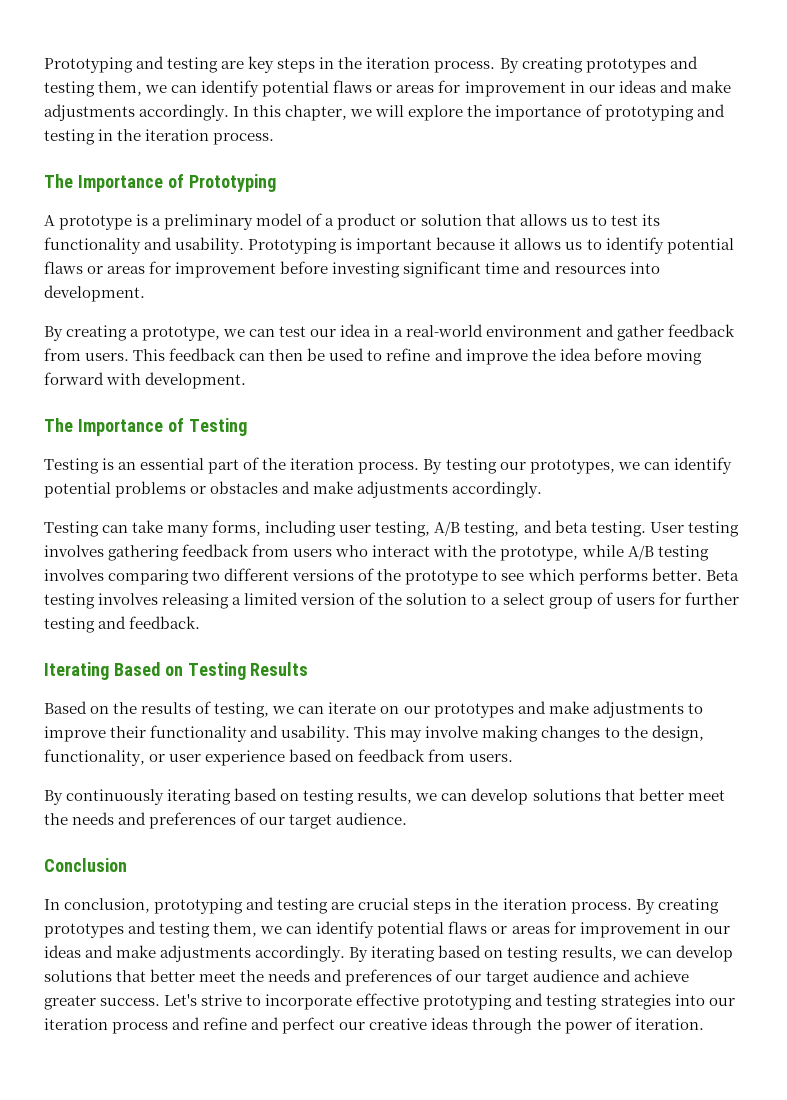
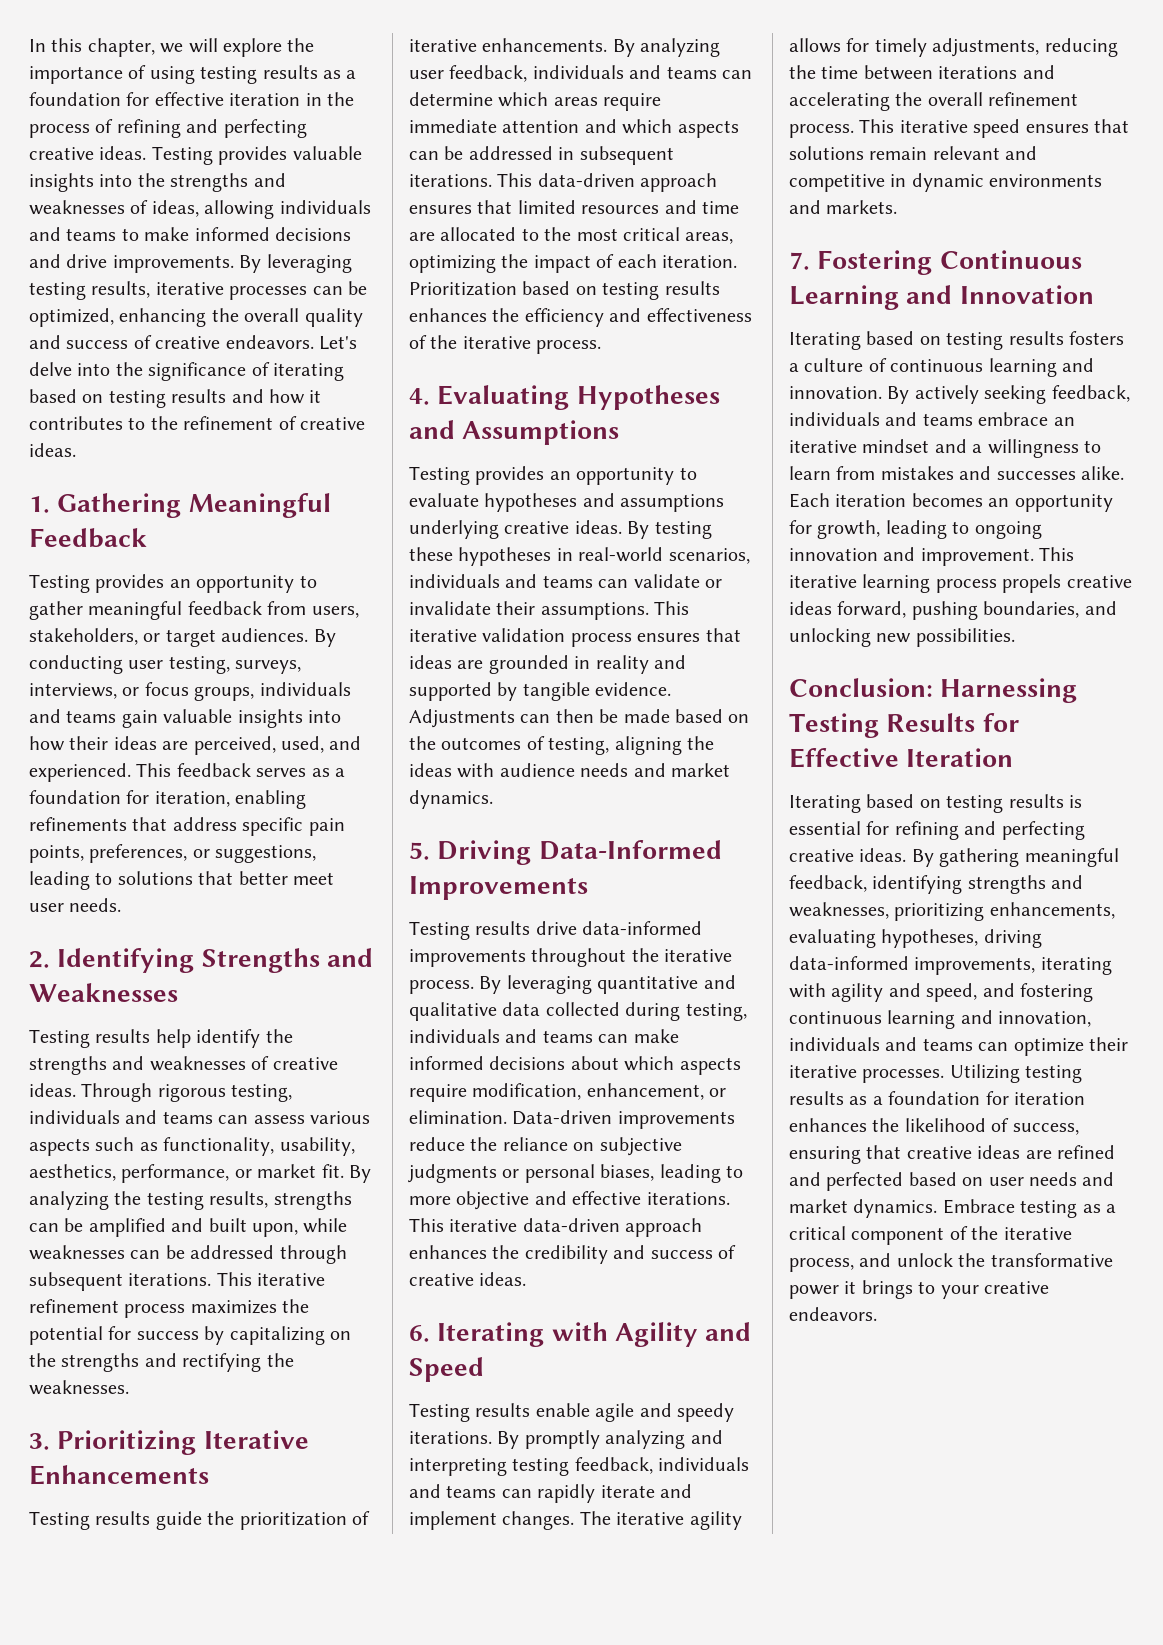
[44,56,698,73] [44,80,731,97] [44,104,230,121] Prototyping and testing are key steps in the iteration process. By creating prototypes and testing them, we can identify potential flaws or areas for improvement in our ideas and make adjustments accordingly. -> (29, 45) none
[604,104,725,121] [44,129,275,145] [44,174,276,192] [44,213,660,230] [44,237,734,254] [44,261,660,278] [44,285,145,302] [44,324,735,341] [44,348,702,365] [44,372,247,389] [44,418,247,436] [44,457,732,474] [44,481,543,498] [44,520,739,537] [44,544,709,561] [44,568,739,585] [44,592,739,609] [44,616,201,633] [44,662,309,680] [44,701,703,718] [44,725,704,742] [44,749,514,766] [44,788,725,805] [44,812,408,829] [44,858,127,872] [44,897,719,914] [44,921,730,938] [44,945,733,962] [44,969,689,986] [44,993,735,1010] [44,1017,704,1034] prototyping and testing in the iteration process. // The Importance of Prototyping // A prototype is a preliminary model of a product or solution that allows us to test its functionality and usability. Prototyping is important because it allows us to identify potential flaws or areas for improvement before investing significant time and resources into development. // By creating a prototype, we can test our idea in a real-world environment and gather feedback from users. This feedback can then be used to refine and improve the idea before moving forward with development. // The Importance of Testing // Testing is an essential part of the iteration process. By testing our prototypes, we can identify potential problems or obstacles and make adjustments accordingly. // Testing can take many forms, including user testing, A/B testing, and beta testing. User testing involves gathering feedback from users who interact with the prototype, while A/B testing involves comparing two different versions of the prototype to see which performs better. Beta testing involves releasing a limited version of the solution to a select group of users for further testing and feedback. // Iterating Based on Testing Results // Based on the results of testing, we can iterate on our prototypes and make adjustments to improve their functionality and usability. This may involve making changes to the design, functionality, or user experience based on feedback from users. // By continuously iterating based on testing results, we can develop solutions that better meet the needs and preferences of our target audience. // Conclusion // In conclusion, prototyping and testing are crucial steps in the iteration process. By creating prototypes and testing them, we can identify potential flaws or areas for improvement in our ideas and make adjustments accordingly. By iterating based on testing results, we can develop solutions that better meet the needs and preferences of our target audience and achieve greater success. Let's strive to incorporate effective prototyping and testing strategies into our iteration process and refine and perfect our creative ideas through the power of iteration. -> [149,65,357,84] [29,92,354,106] [29,119,307,138] [29,146,362,165] [29,173,286,192] [29,200,371,219] [29,227,351,241] [29,254,352,273] [29,281,367,300] [29,308,363,327] [29,335,357,350] [29,362,344,381] [29,389,322,408] [29,416,365,430] [29,443,76,457] [29,493,331,518] [29,528,147,548] [29,574,317,593] [29,601,359,620] [29,628,336,647] [29,655,302,674] [29,682,351,701] [29,709,341,728] [29,736,362,755] [29,763,345,782] [29,790,307,809] [29,817,345,836] [29,844,317,863] [29,871,334,890] [29,898,122,912] [29,948,373,973] [29,983,178,1002] [29,1029,293,1048] [29,1056,338,1075] [29,1083,293,1102] [29,1110,370,1124] [29,1137,355,1156] [29,1164,371,1183] [29,1191,352,1210] [29,1218,348,1237] [29,1245,347,1264] [29,1272,326,1291] [29,1299,310,1318] [29,1326,351,1345] [29,1353,294,1372] [29,1380,129,1395] [29,1430,309,1455] [29,1465,209,1485] [29,1511,370,1530] [409,38,721,57] [409,65,752,82] [409,92,662,111] [409,119,739,138] [409,146,674,165] [409,173,718,192] [409,200,739,214] [409,227,734,244] [409,254,737,273] [409,281,720,300] [409,308,752,327] [409,335,602,354] [409,385,720,410] [409,420,620,445] [409,466,697,485] [409,493,725,512] [409,520,712,539] [409,547,750,566] [409,574,722,588] [409,601,690,620] [409,628,741,647] [409,655,686,674] [409,682,672,701] [409,709,750,728] [409,736,714,755] [409,763,730,778] [409,790,493,809] [409,840,722,865] [409,876,588,900] [409,921,703,940] [409,948,733,967] [409,975,736,994] [409,1002,747,1021] [409,1029,679,1043] [409,1056,741,1075] [409,1083,727,1102] [409,1110,735,1129] [409,1137,682,1156] [408,1164,743,1183] [409,1191,730,1210] [409,1218,703,1237] [409,1245,736,1264] [409,1272,527,1286] [409,1322,752,1347] [409,1357,484,1382] [409,1403,734,1422] [409,1430,723,1449] [409,1457,750,1476] [409,1484,692,1503] [409,1511,742,1530] [789,38,1118,57] [789,65,1055,80] [789,92,1079,111] [789,119,1129,138] [789,146,1038,160] [789,173,1103,192] [789,200,898,214] [789,250,1082,275] [789,285,1094,310] [789,331,1124,350] [789,358,1094,377] [789,385,1130,404] [789,412,1075,426] [789,439,1101,458] [789,466,1124,480] [789,493,1113,512] [789,520,1042,539] [789,547,1075,566] [789,574,1132,593] [789,601,1117,620] [789,628,1015,647] [789,678,1078,703] [789,713,1019,738] [789,748,1014,768] [789,794,1082,813] [789,821,1085,840] [789,848,1119,867] [789,875,1084,894] [789,902,1115,921] [789,929,1042,948] [789,956,1112,975] [789,983,1093,1002] [789,1010,1092,1029] [789,1037,1128,1056] [789,1064,1083,1083] [789,1091,1085,1105] [789,1118,1079,1135] [789,1145,1115,1164] [789,1172,1115,1191] [789,1199,1116,1218] [789,1226,1072,1245] [789,1253,1113,1272] [789,1280,1049,1299] [789,1307,877,1321] using testing results as a foundation for effective iteration in the process of refining and perfecting creative ideas. Testing provides valuable insights into the strengths and weaknesses of ideas, allowing individuals and teams to make informed decisions and drive improvements. By leveraging testing results, iterative processes can be optimized, enhancing the overall quality and success of creative endeavors. Let's delve into the significance of iterating based on testing results and how it contributes to the refinement of creative ideas. // 1. Gathering Meaningful Feedback // Testing provides an opportunity to gather meaningful feedback from users, stakeholders, or target audiences. By conducting user testing, surveys, interviews, or focus groups, individuals and teams gain valuable insights into how their ideas are perceived, used, and experienced. This feedback serves as a foundation for iteration, enabling refinements that address specific pain points, preferences, or suggestions, leading to solutions that better meet user needs. // 2. Identifying Strengths and Weaknesses // Testing results help identify the strengths and weaknesses of creative ideas. Through rigorous testing, individuals and teams can assess various aspects such as functionality, usability, aesthetics, performance, or market fit. By analyzing the testing results, strengths can be amplified and built upon, while weaknesses can be addressed through subsequent iterations. This iterative refinement process maximizes the potential for success by capitalizing on the strengths and rectifying the weaknesses. // 3. Prioritizing Iterative Enhancements // Testing results guide the prioritization of iterative enhancements. By analyzing user feedback, individuals and teams can determine which areas require immediate attention and which aspects can be addressed in subsequent iterations. This data-driven approach ensures that limited resources and time are allocated to the most critical areas, optimizing the impact of each iteration. Prioritization based on testing results enhances the efficiency and effectiveness of the iterative process. // 4. Evaluating Hypotheses and Assumptions // Testing provides an opportunity to evaluate hypotheses and assumptions underlying creative ideas. By testing these hypotheses in real-world scenarios, individuals and teams can validate or invalidate their assumptions. This iterative validation process ensures that ideas are grounded in reality and supported by tangible evidence. Adjustments can then be made based on the outcomes of testing, aligning the ideas with audience needs and market dynamics. // 5. Driving Data-Informed Improvements // Testing results drive data-informed improvements throughout the iterative process. By leveraging quantitative and qualitative data collected during testing, individuals and teams can make informed decisions about which aspects require modification, enhancement, or elimination. Data-driven improvements reduce the reliance on subjective judgments or personal biases, leading to more objective and effective iterations. This iterative data-driven approach enhances the credibility and success of creative ideas. // 6. Iterating with Agility and Speed // Testing results enable agile and speedy iterations. By promptly analyzing and interpreting testing feedback, individuals and teams can rapidly iterate and implement changes. The iterative agility allows for timely adjustments, reducing the time between iterations and accelerating the overall refinement process. This iterative speed ensures that solutions remain relevant and competitive in dynamic environments and markets. // 7. Fostering Continuous Learning and Innovation // Iterating based on testing results fosters a culture of continuous learning and innovation. By actively seeking feedback, individuals and teams embrace an iterative mindset and a willingness to learn from mistakes and successes alike. Each iteration becomes an opportunity for growth, leading to ongoing innovation and improvement. This iterative learning process propels creative ideas forward, pushing boundaries, and unlocking new possibilities. // Conclusion: Harnessing Testing Results for Effective Iteration // Iterating based on testing results is essential for refining and perfecting creative ideas. By gathering meaningful feedback, identifying strengths and weaknesses, prioritizing enhancements, evaluating hypotheses, driving data-informed improvements, iterating with agility and speed, and fostering continuous learning and innovation, individuals and teams can optimize their iterative processes. Utilizing testing results as a foundation for iteration enhances the likelihood of success, ensuring that creative ideas are refined and perfected based on user needs and market dynamics. Embrace testing as a critical component of the iterative process, and unlock the transformative power it brings to your creative endeavors.

